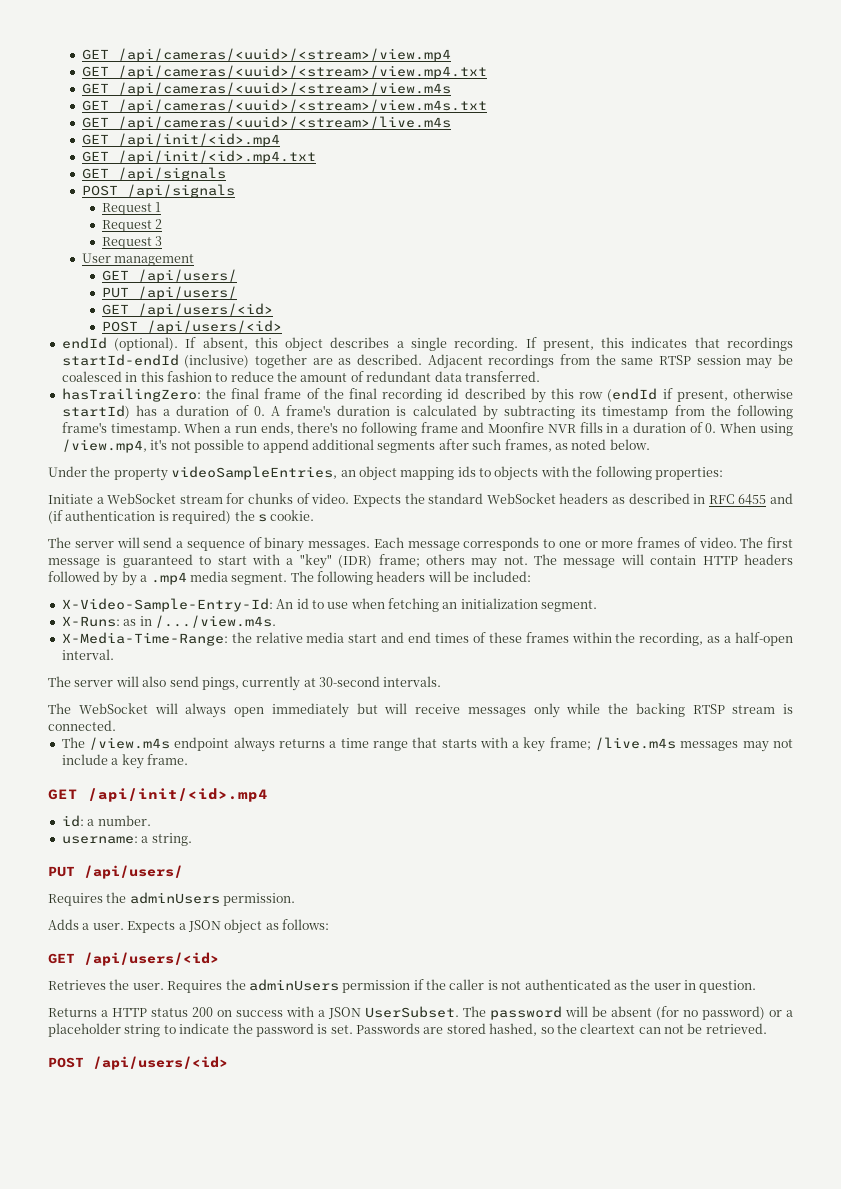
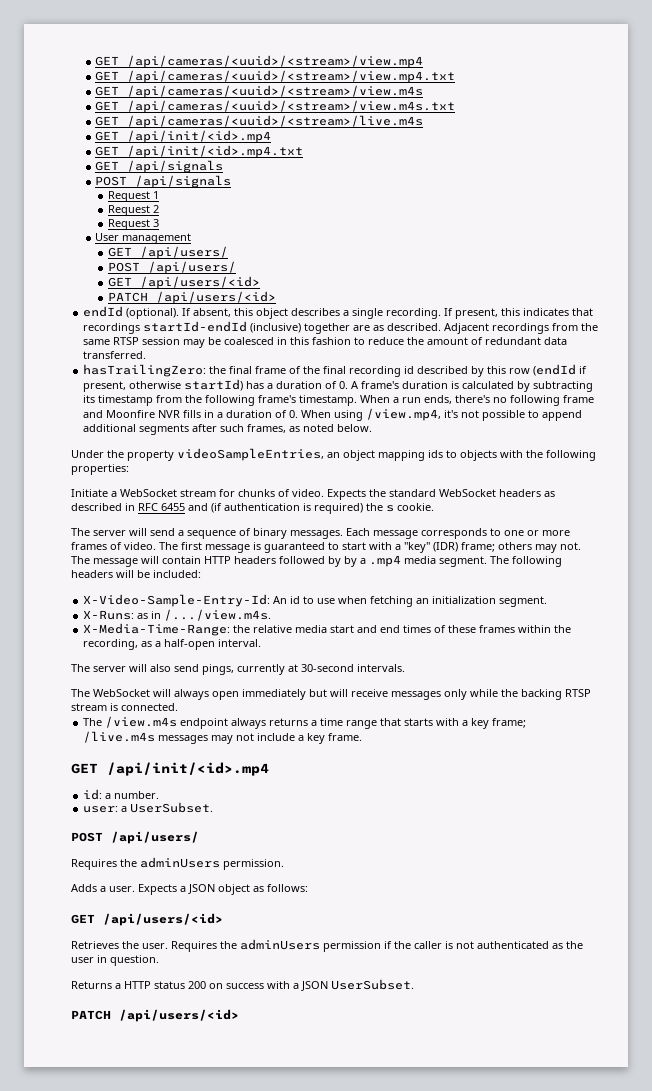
[101,287,129,298] PUT -> [107,262,140,272] POST
[101,321,138,332] POST -> [107,292,148,302] PATCH
[61,833,192,846] [48,866,75,877] username: a string. // PUT -> [83,802,214,813] [71,832,103,842] user: a UserSubset. // POST
[463,1006,793,1020] [48,1023,767,1037] [48,1057,84,1068] The password will be absent (for no password) or a placeholder string to indicate the password is set. Passwords are stored hashed, so the cleartext can not be retrieved. // POST -> [71,1010,111,1020] // PATCH

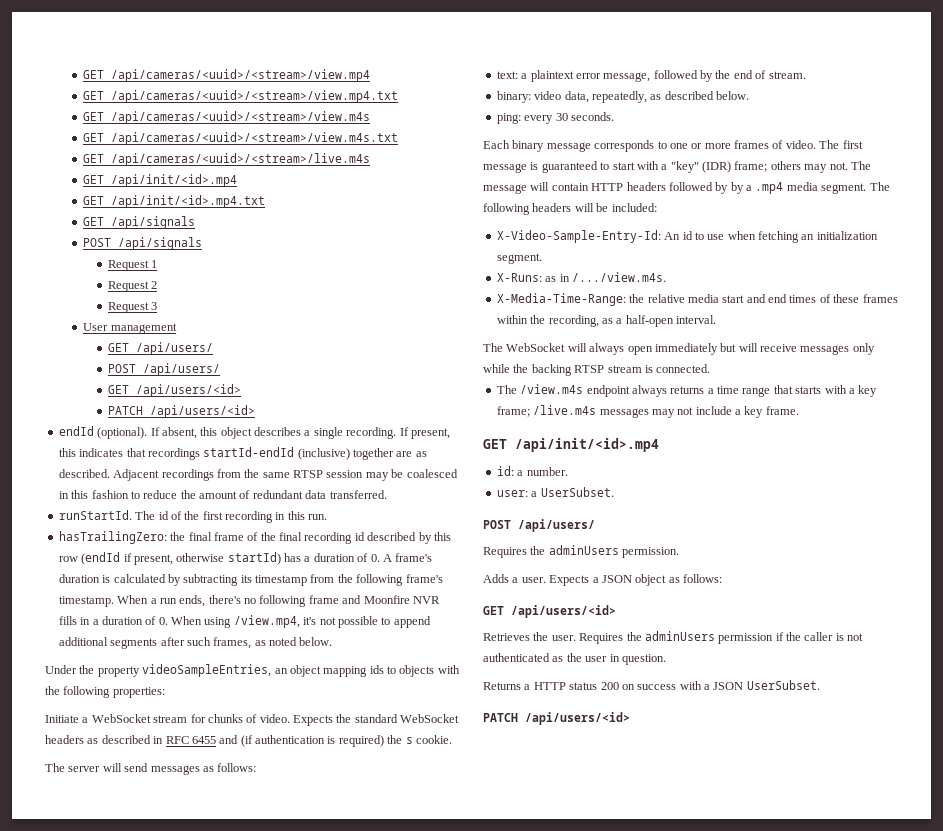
(147, 355) none -> [58,510,328,523] // runStartId. The id of the first recording in this run.
[178,528,370,539] a sequence of binary messages. Each -> [150,763,257,775] [496,70,806,82] [496,91,749,103] [496,112,614,124] [483,140,545,152] messages as follows: // text: a plaintext error message, followed by the end of stream. // binary: video data, repeatedly, as described below. // ping: every 30 seconds. // Each binary
[71,664,405,675] // The server will also send pings, currently at 30-second intervals. -> (716, 319) none

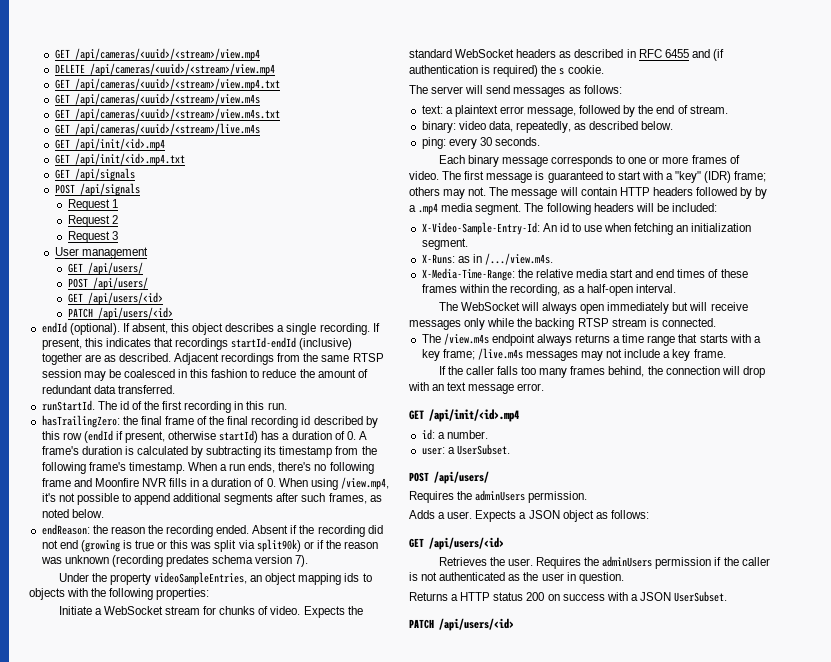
(371, 75) none -> [54,63,275,76] // DELETE /api/cameras/<uuid>/<stream>/view.mp4
(333, 641) none -> [41,524,383,537] [41,539,379,552] [40,555,309,567] // endReason: the reason the recording ended. Absent if the recording did not end (growing is true or this was split via split90k) or if the reason was unknown (recording predates schema version 7).
(799, 410) none -> [438,366,765,378] [408,382,545,394] // If the caller falls too many frames behind, the connection will drop with an text message error.

